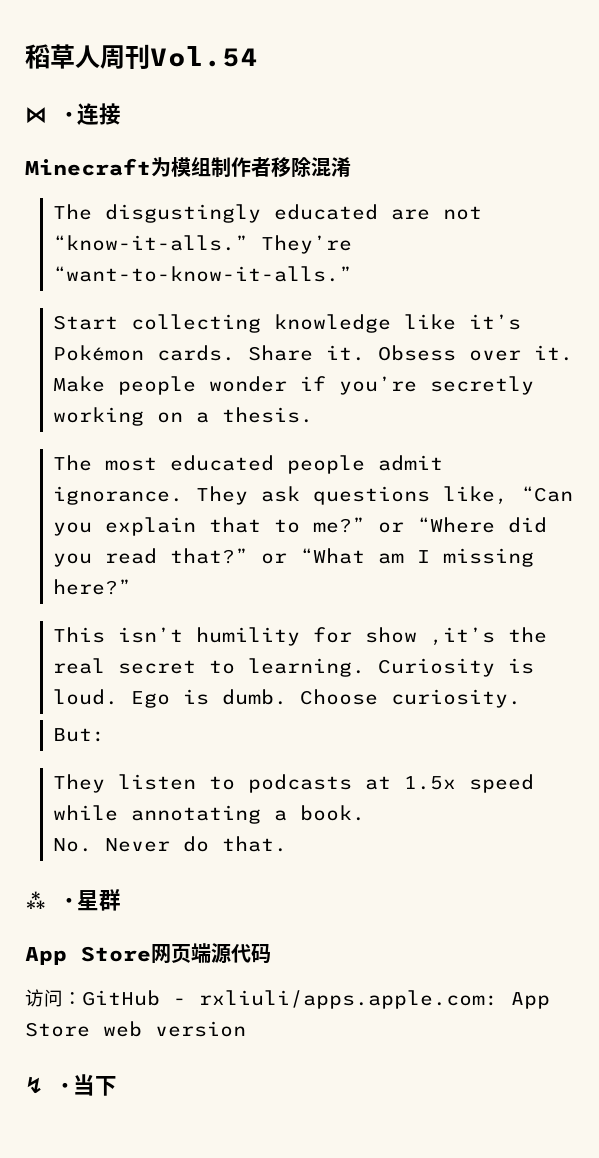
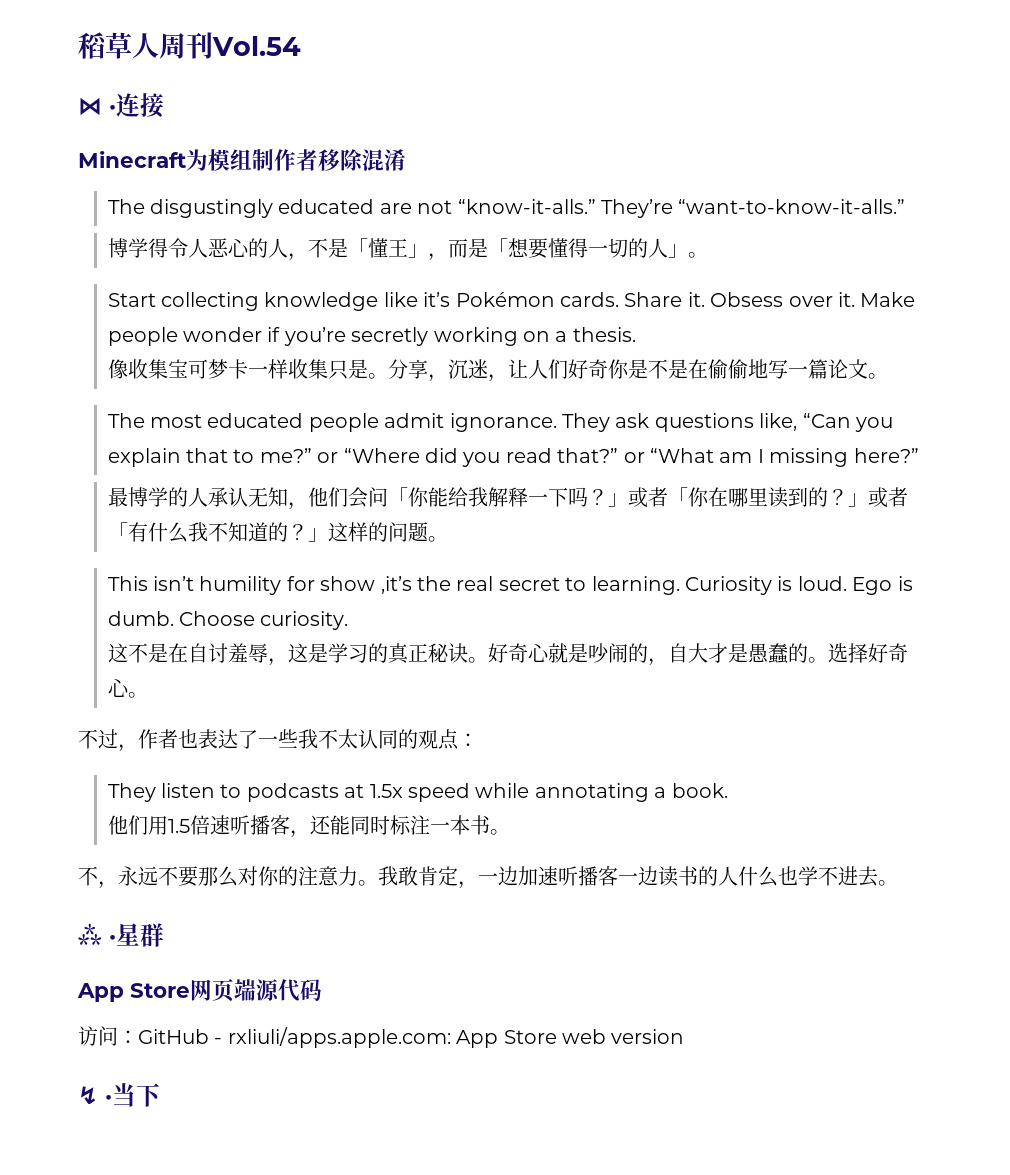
(352, 274) none -> [107,238,708,261] // 博学得令人恶心的人，不是「懂王」，而是「想要懂得一切的人」。
(313, 415) none -> [107,359,888,382] // 像收集宝可梦卡一样收集只是。分享，沉迷，让人们好奇你是不是在偷偷地写一篇论文。
(131, 587) none -> [107,487,908,510] [107,522,448,543] // 最博学的人承认无知，他们会问「你能给我解释一下吗？」或者「你在哪里读到的？」或者「有什么我不知道的？」这样的问题。
[52,728,105,742] But: -> [107,643,908,666] [107,678,148,698] [78,729,478,752] 这不是在自讨羞辱，这是学习的真正秘诀。好奇心就是吵闹的，自大才是愚蠢的。选择好奇心。 // 不过，作者也表达了一些我不太认同的观点：
[52,836,287,852] No. Never do that. -> [107,815,510,838] [78,866,898,889] 他们用1.5倍速听播客，还能同时标注一本书。 // 不，永远不要那么对你的注意力。我敢肯定，一边加速听播客一边读书的人什么也学不进去。

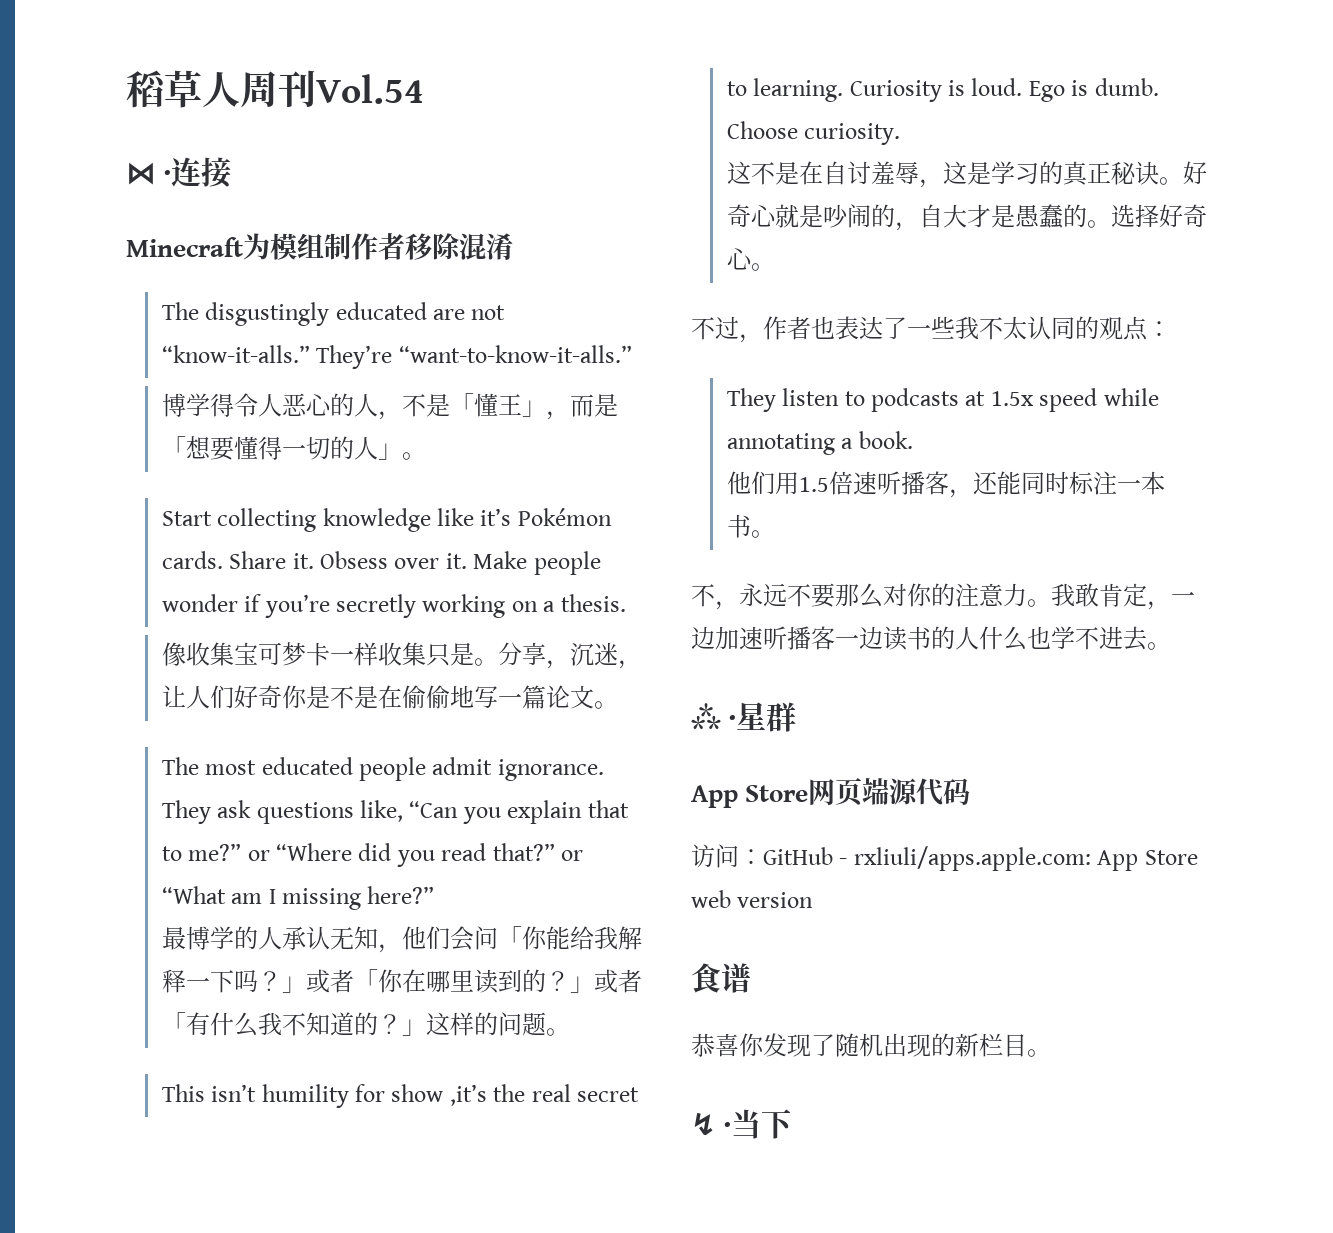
(685, 1036) none -> [691,963,751,993] [691,1033,1051,1057] // 食谱 // 恭喜你发现了随机出现的新栏目。

